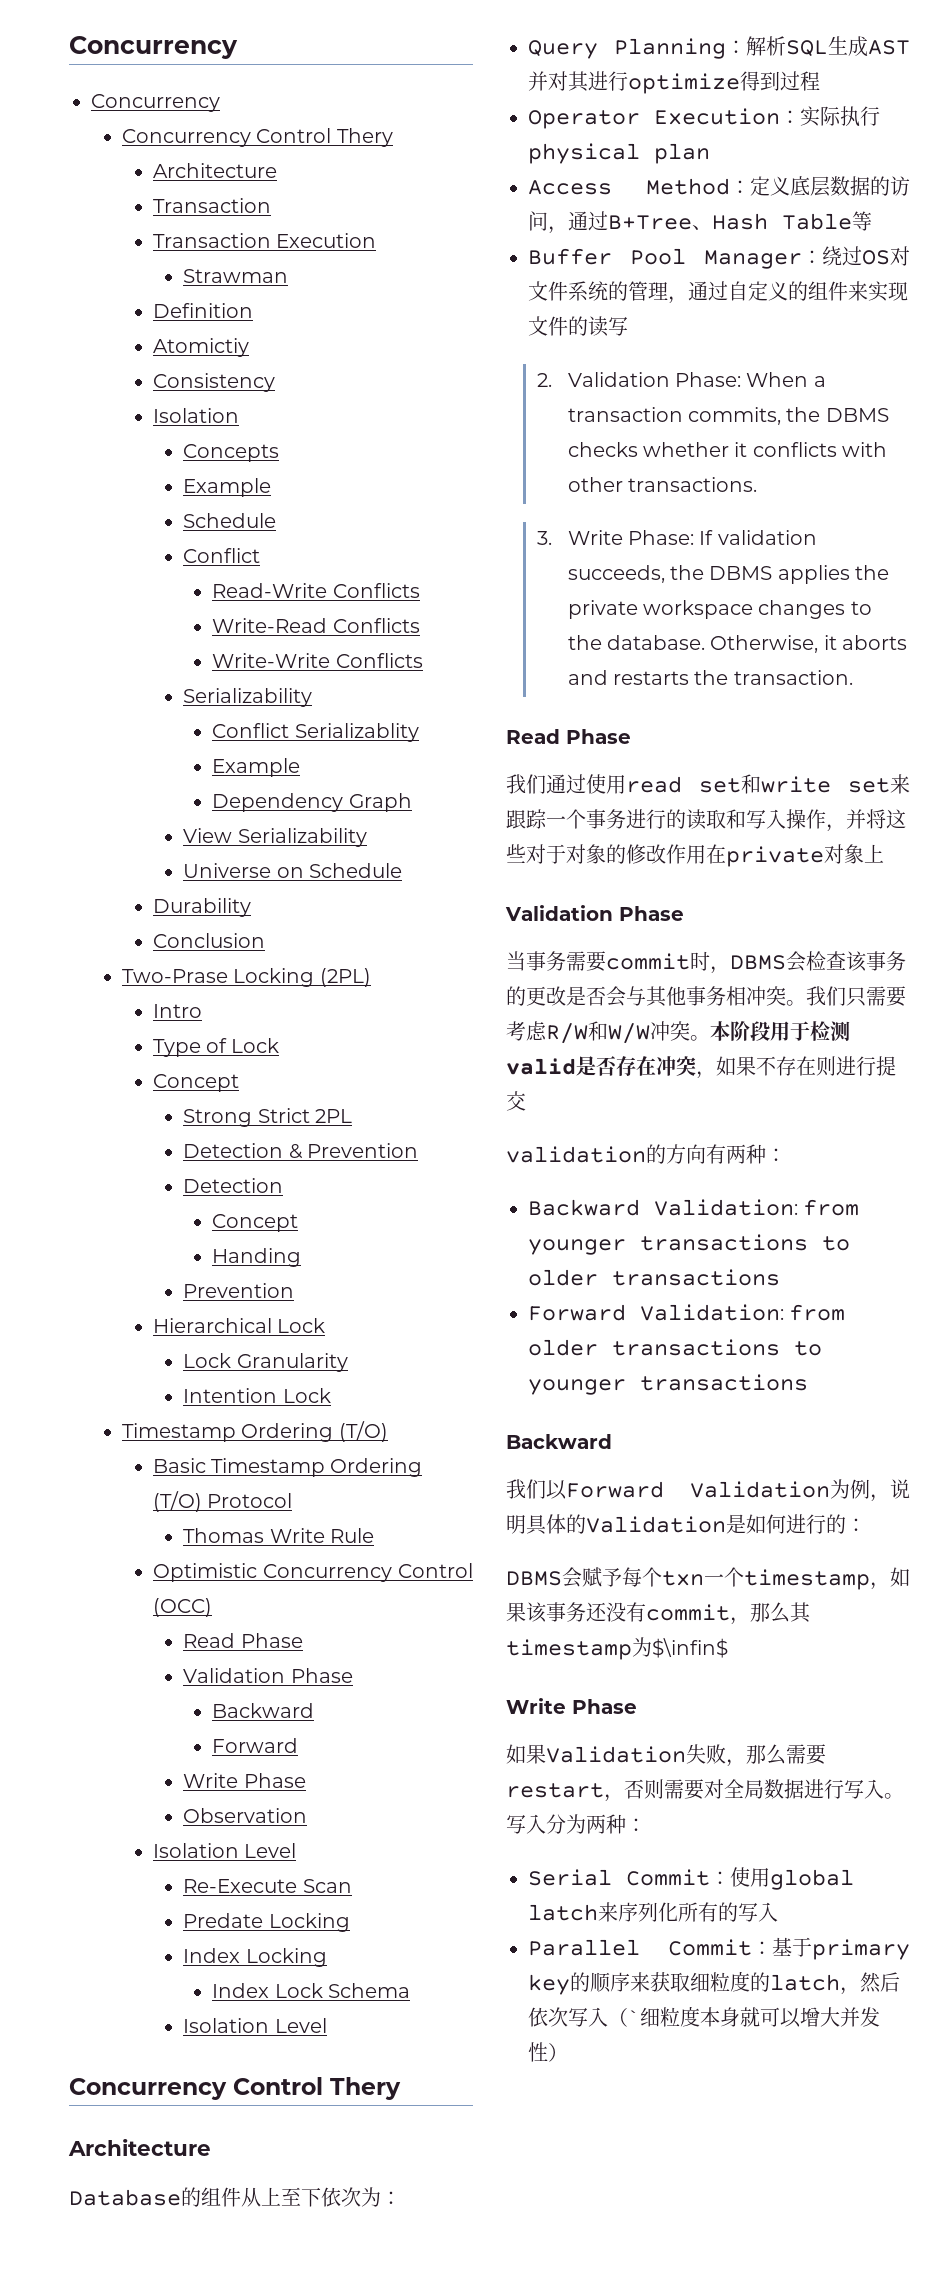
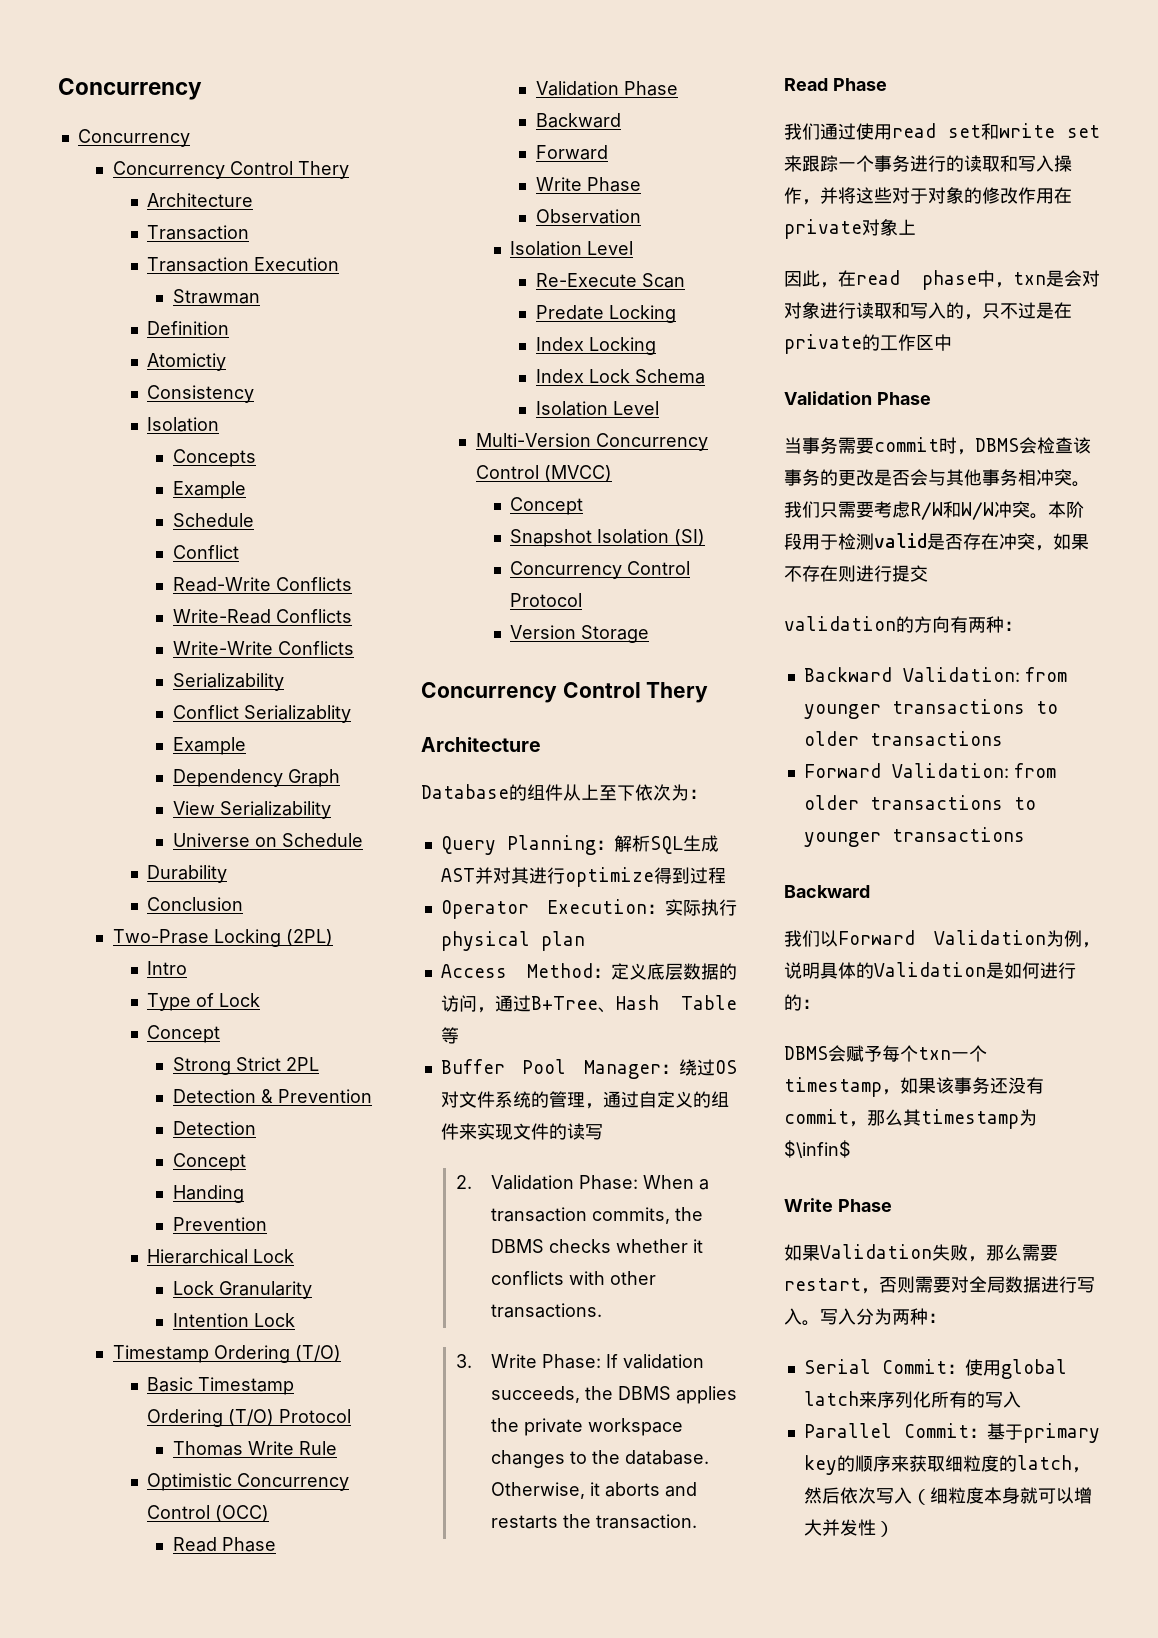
(327, 2025) none -> [475,433,708,451] [475,465,612,482] [510,497,584,515] [510,529,706,547] [510,561,691,579] [510,593,583,607] [510,625,650,643] // Multi-Version Concurrency Control (MVCC) // Concept // Snapshot Isolation (SI) // Concurrency Control Protocol // Version Storage
(884, 853) none -> [784,270,1100,290] [784,302,1072,320] [784,334,952,354] // 因此，在read phase中，txn是会对对象进行读取和写入的，只不过是在private的工作区中
[628,2010,640,2025] ` -> (930, 1497) none

